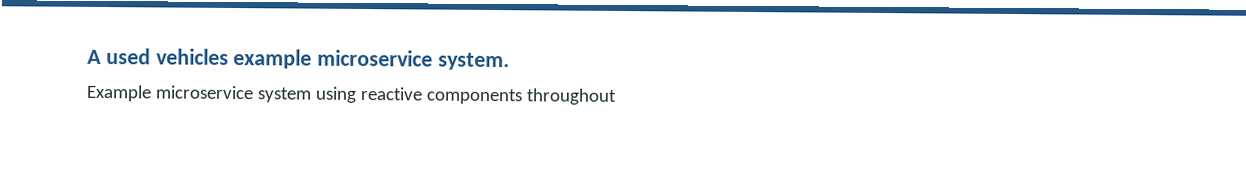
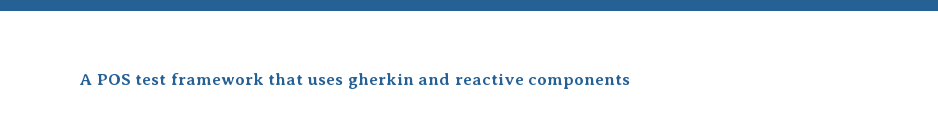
[105,48,511,71] [86,84,357,103] used vehicles example microservice system. // Example microservice system using -> [96,73,451,89] POS test framework that uses gherkin and
[525,88,617,105] throughout -> (631, 82) none

